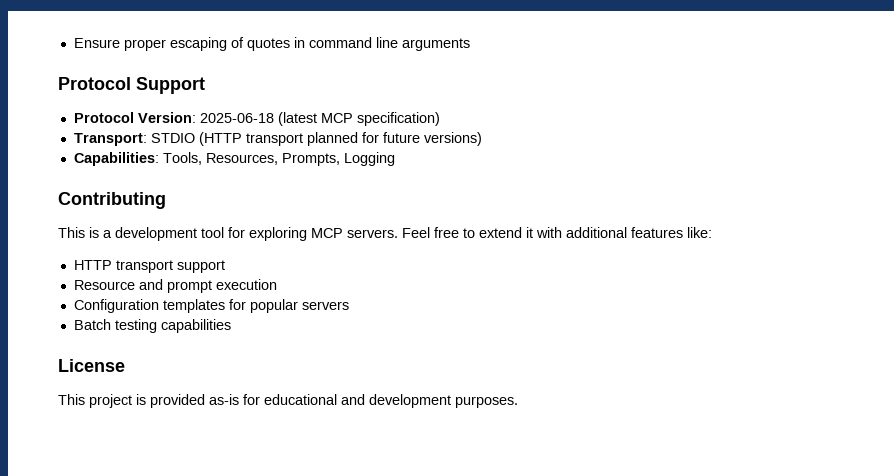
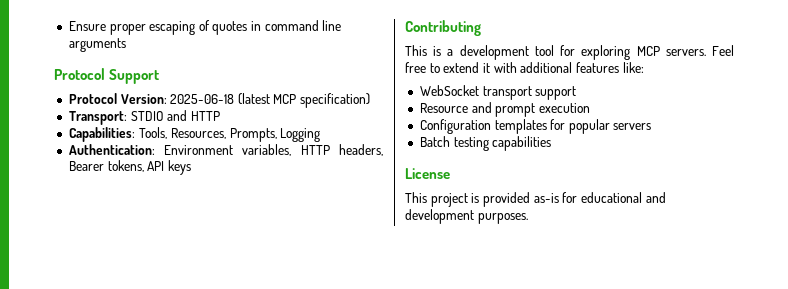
[198,132,482,146] (HTTP transport planned for future versions) -> [167,110,220,121] and HTTP
(395, 159) none -> [68,144,383,156] [68,160,191,175] // Authentication: Environment variables, HTTP headers, Bearer tokens, API keys
[73,260,112,270] HTTP -> [419,85,479,96] WebSocket

